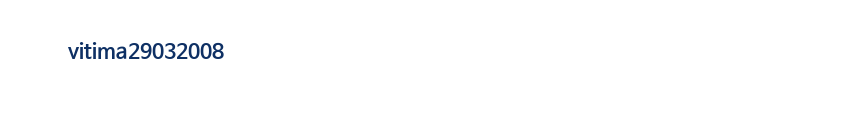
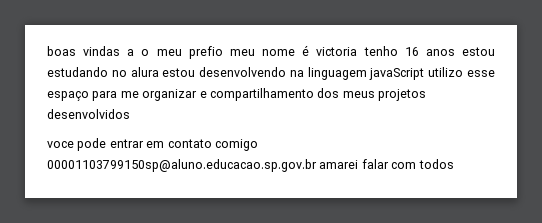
[67,42,224,59] vitima29032008 -> [47,45,495,59] [47,67,495,80] [47,88,426,101] [47,109,130,119] [47,138,258,151] [47,159,454,172] boas vindas a o meu prefio meu nome é victoria tenho 16 anos estou estudando no alura estou desenvolvendo na linguagem javaScript utilizo esse espaço para me organizar e compartilhamento dos meus projetos desenvolvidos // voce pode entrar em contato comigo 00001103799150sp@aluno.educacao.sp.gov.br amarei falar com todos

